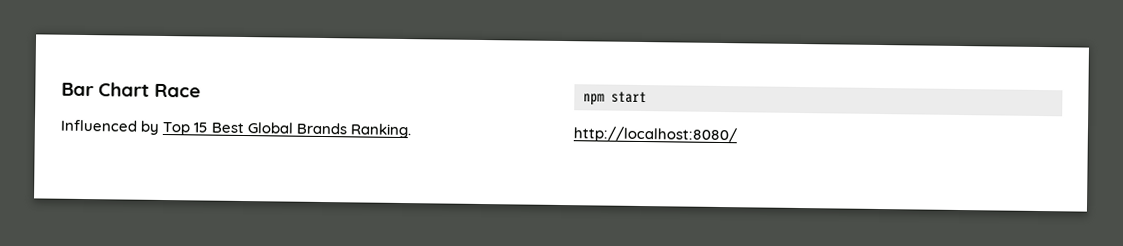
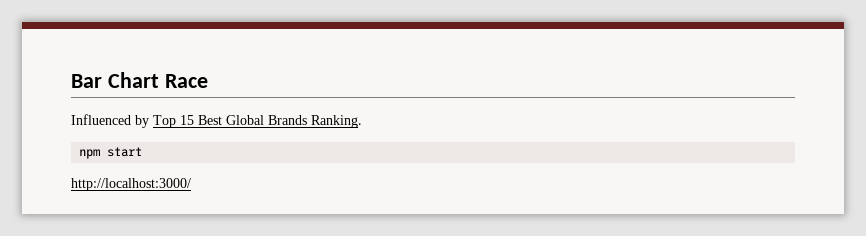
[573,126,737,144] http://localhost:8080/ -> [71,178,191,191] http://localhost:3000/

